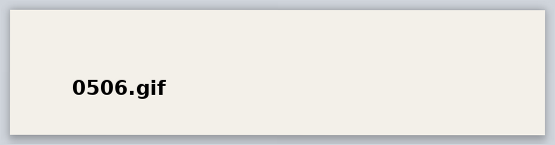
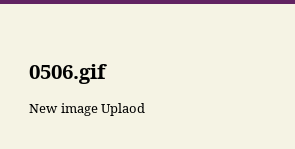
(166, 89) none -> [29,103,146,116] // New image Uplaod

